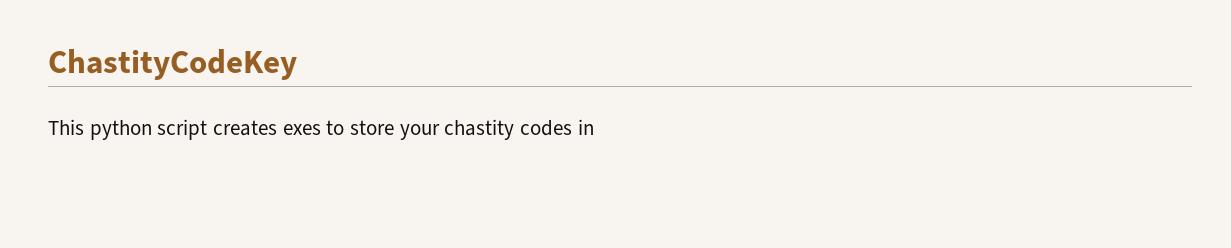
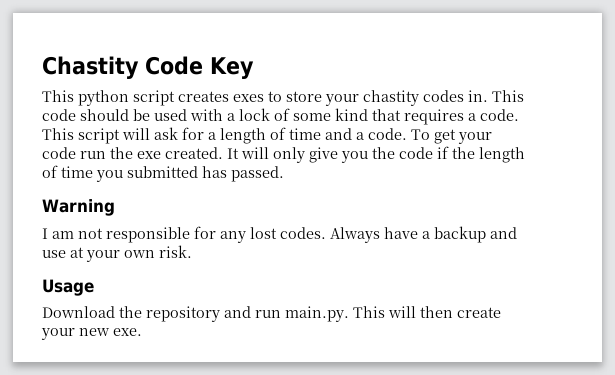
[48,49,297,80] ChastityCodeKey -> [42,56,254,79] Chastity Code Key
[577,119,594,135] in -> [468,90,524,102] [42,108,519,125] [42,127,492,144] [42,146,525,163] [42,165,284,182] [42,199,115,216] [42,226,517,243] [42,245,192,262] [42,279,94,296] [42,306,501,322] [41,328,142,340] in. This code should be used with a lock of some kind that requires a code. This script will ask for a length of time and a code. To get your code run the exe created. It will only give you the code if the length of time you submitted has passed. // Warning // I am not responsible for any lost codes. Always have a backup and use at your own risk. // Usage // Download the repository and run main.py. This will then create your new exe.

